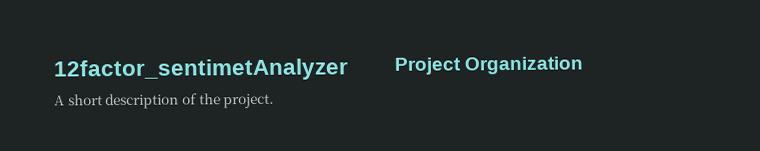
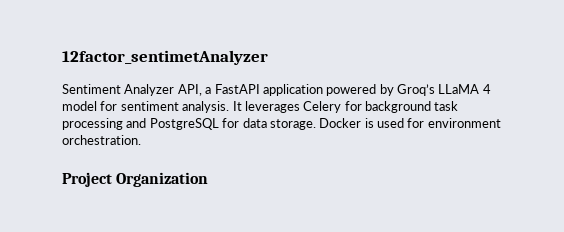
[54,93,275,110] A short description of the project. -> [62,84,491,96] [62,101,459,113] [62,118,501,130] [62,135,141,145] Sentiment Analyzer API, a FastAPI application powered by Groq’s LLaMA 4 model for sentiment analysis. It leverages Celery for background task processing and PostgreSQL for data storage. Docker is used for environment orchestration.

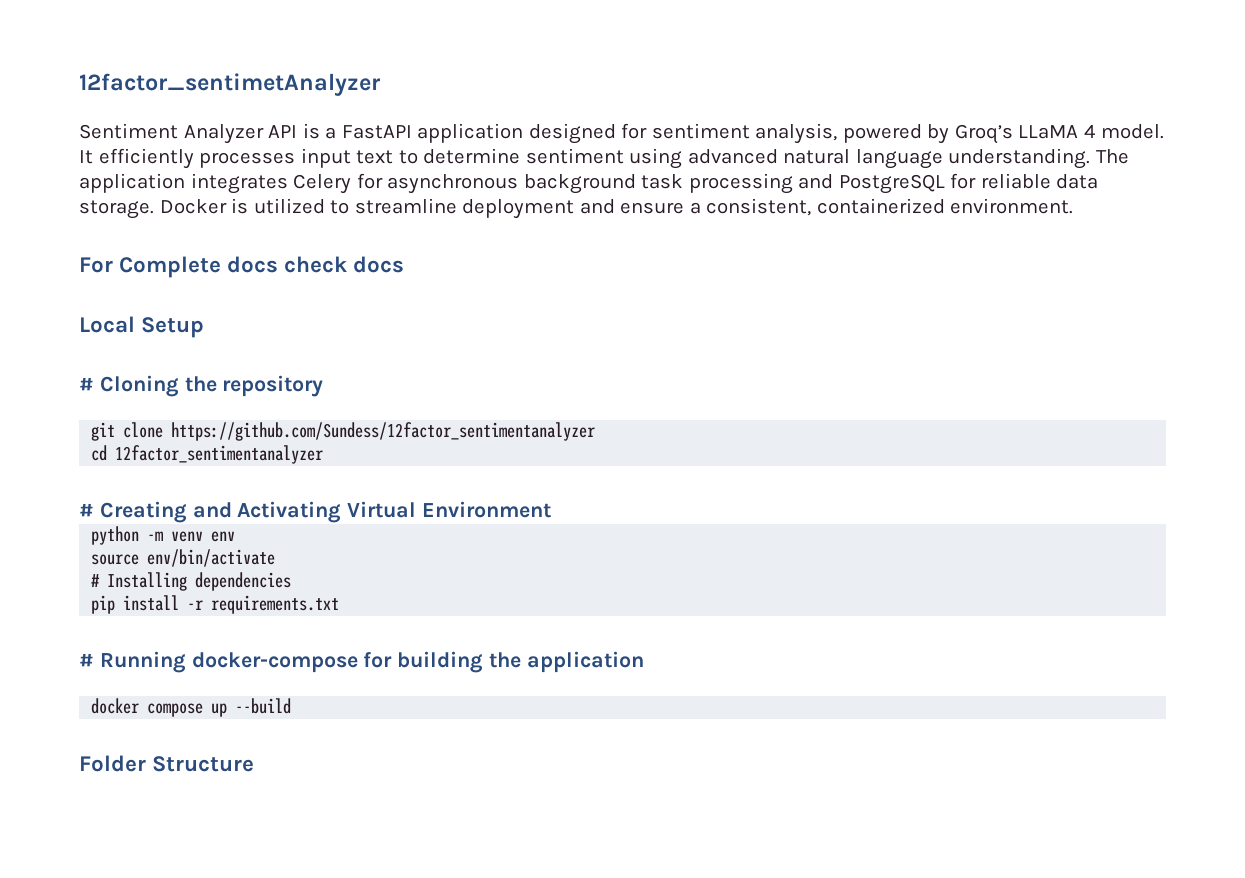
[177,84,202,96] API, -> [268,123,320,139] API is
(323, 90) none -> [528,123,838,144] designed for sentiment analysis,
[62,101,300,113] model for sentiment analysis. It leverages -> [1100,124,1164,139] [79,148,1129,169] [79,173,288,194] model. It efficiently processes input text to determine sentiment using advanced natural language understanding. The application integrates
(362, 106) none -> [387,174,519,194] asynchronous
(240, 123) none -> [980,173,1051,189] reliable
[377,118,501,128] [62,135,141,145] [62,172,209,187] used for environment orchestration. // Project Organization -> [253,198,1074,219] [79,256,405,278] [79,316,205,338] [79,375,324,397] [91,422,596,441] [91,445,324,464] [79,501,552,523] [91,526,236,545] [91,549,276,567] [91,572,292,591] [91,595,340,614] [79,651,644,673] [91,698,292,717] [79,755,255,772] utilized to streamline deployment and ensure a consistent, containerized environment. // For Complete docs check docs // Local Setup // # Cloning the repository // git clone https://github.com/Sundess/12factor_sentimentanalyzer // cd 12factor_sentimentanalyzer // # Creating and Activating Virtual Environment // python -m venv env // source env/bin/activate // # Installing dependencies // pip install -r requirements.txt // # Running docker-compose for building the application // docker compose up --build // Folder Structure

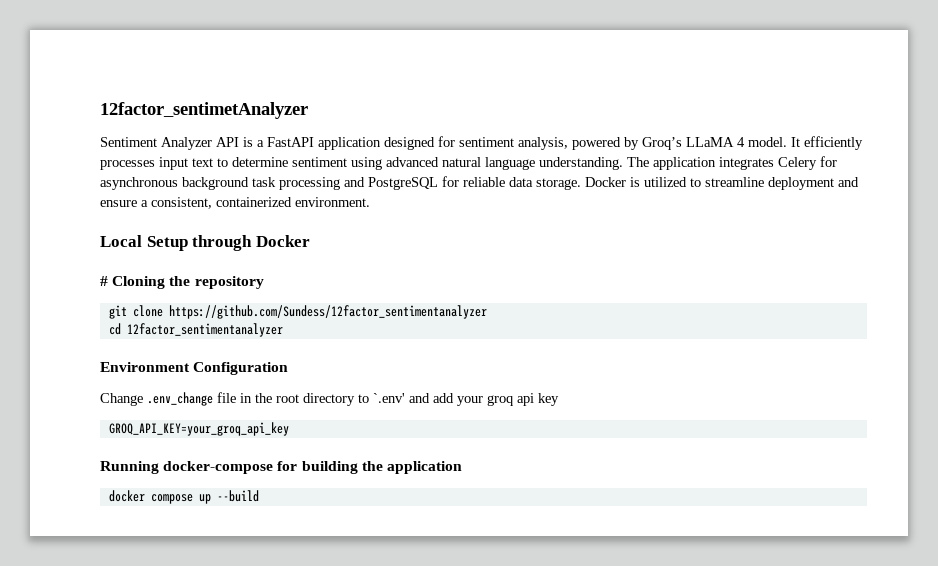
[79,256,405,278] // For Complete docs check docs -> (370, 202) none
(205, 327) none -> [192,235,310,251] through Docker
[79,501,552,523] [91,526,236,545] [91,549,276,567] [91,572,292,591] [91,595,340,614] [79,653,94,667] # Creating and Activating Virtual Environment // python -m venv env // source env/bin/activate // # Installing dependencies // pip install -r requirements.txt // # -> [100,362,289,375] [100,392,559,406] [108,422,289,436] Environment Configuration // Change .env_change file in the root directory to `.env' and add your groq api key // GROQ_API_KEY=your_groq_api_key //
[79,755,255,772] // Folder Structure -> (259, 496) none

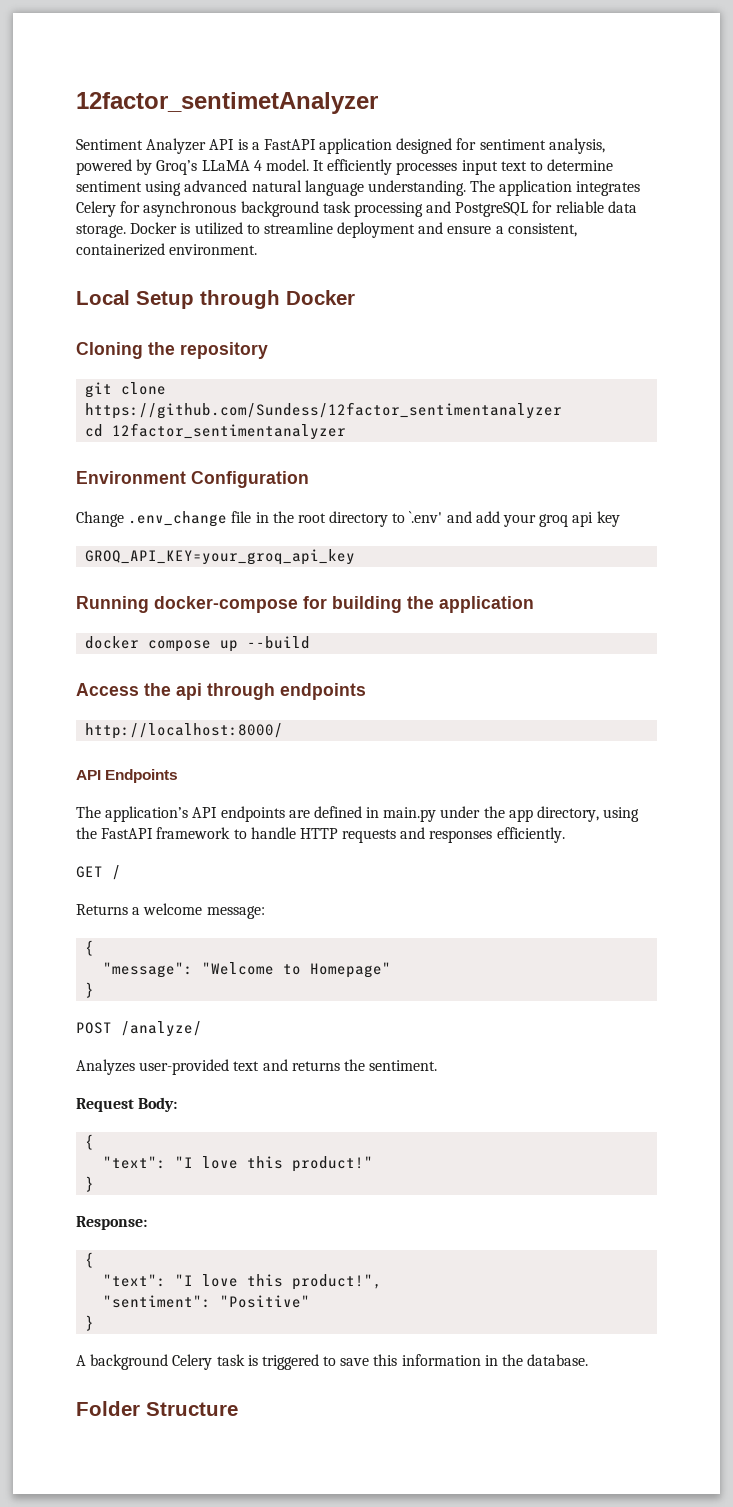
[100,276,108,286] # -> (355, 297) none
(259, 496) none -> [76,683,366,700] [85,723,284,739] [76,769,179,783] [76,806,640,822] [76,827,565,843] [76,865,121,880] [76,903,265,919] [85,940,95,956] [103,962,392,978] [85,982,95,998] [76,1021,202,1037] [76,1059,438,1075] [76,1097,178,1112] [85,1134,95,1150] [103,1156,374,1172] [85,1176,95,1192] [76,1216,147,1230] [85,1252,95,1268] [103,1274,383,1290] [103,1295,311,1308] [85,1315,95,1331] [76,1354,589,1370] [76,1401,238,1416] // Access the api through endpoints // http://localhost:8000/ // API Endpoints // The application’s API endpoints are defined in main.py under the app directory, using the FastAPI framework to handle HTTP requests and responses efficiently. // GET / // Returns a welcome message: // { // "message": "Welcome to Homepage" // } // POST /analyze/ // Analyzes user-provided text and returns the sentiment. // Request Body: // { // "text": "I love this product!" // } // Response: // { // "text": "I love this product!", // "sentiment": "Positive" // } // A background Celery task is triggered to save this information in the database. // Folder Structure

